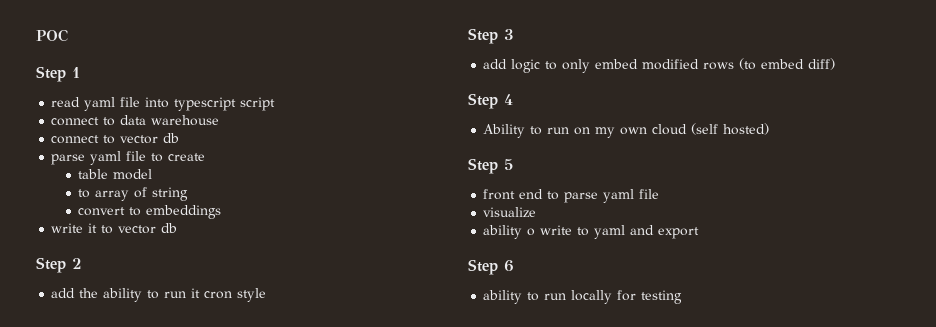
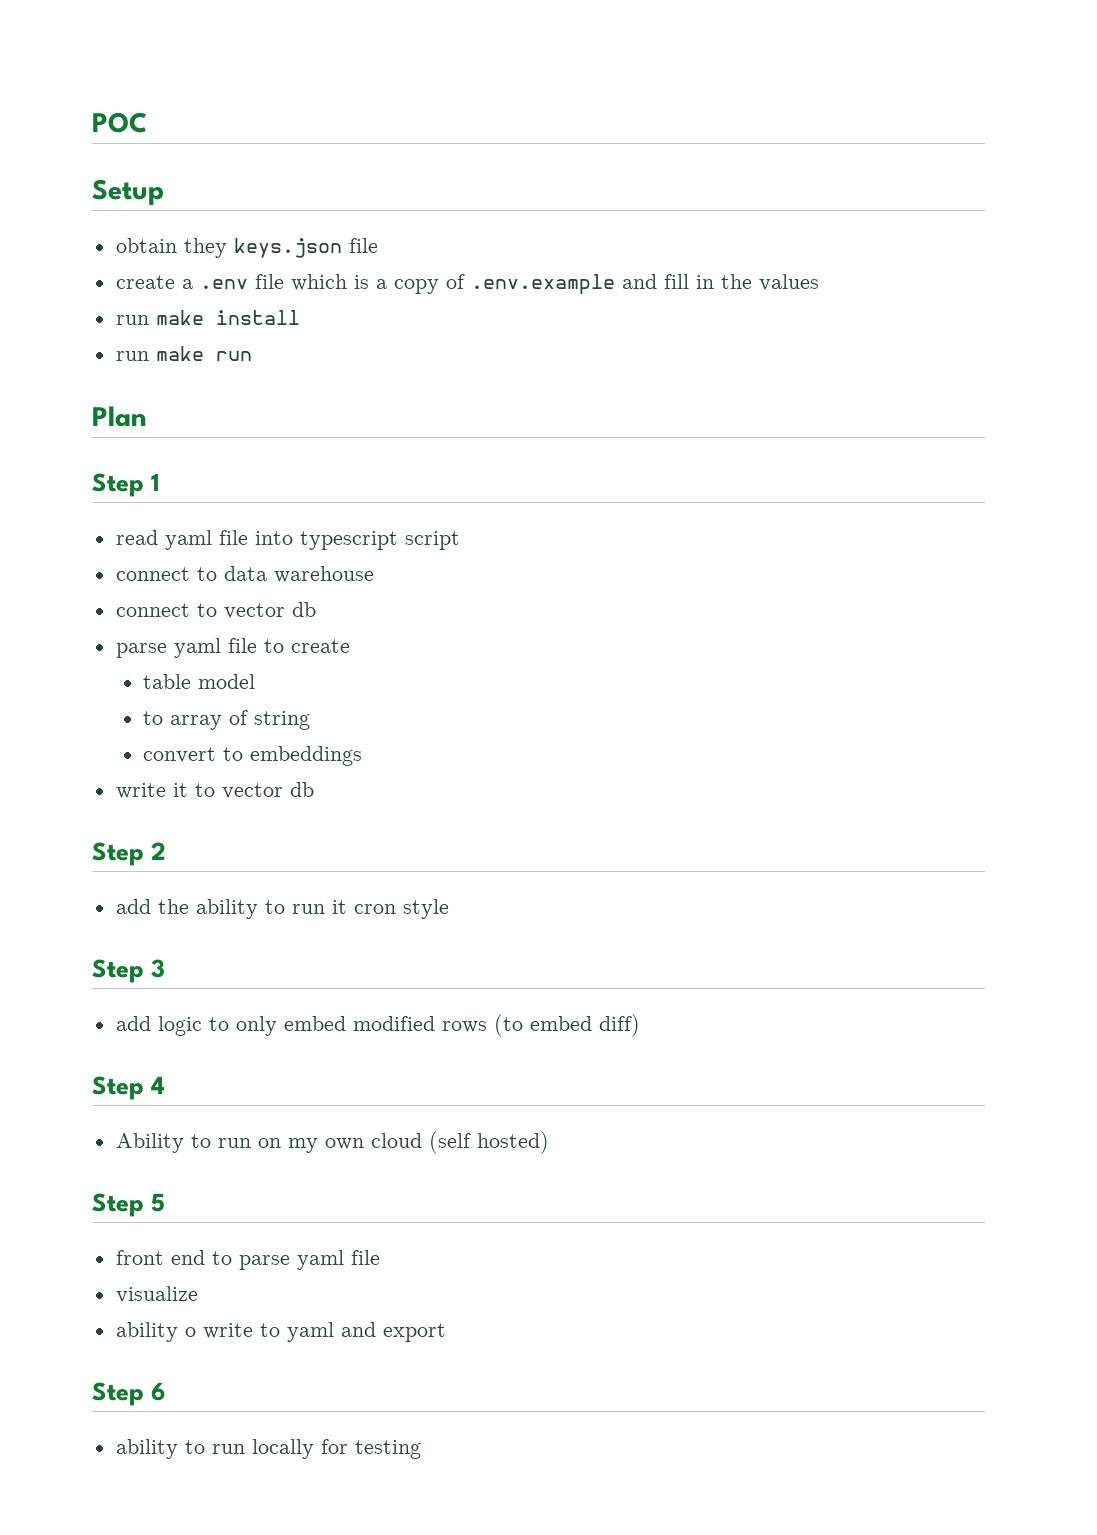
(68, 35) none -> [92,179,164,205] [115,238,378,258] [115,274,819,294] [115,310,300,325] [115,346,252,361] [92,406,147,427] // Setup // obtain they keys.json file // create a .env file which is a copy of .env.example and fill in the values // run make install // run make run // Plan

